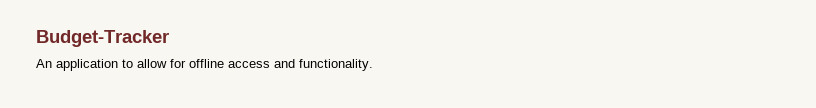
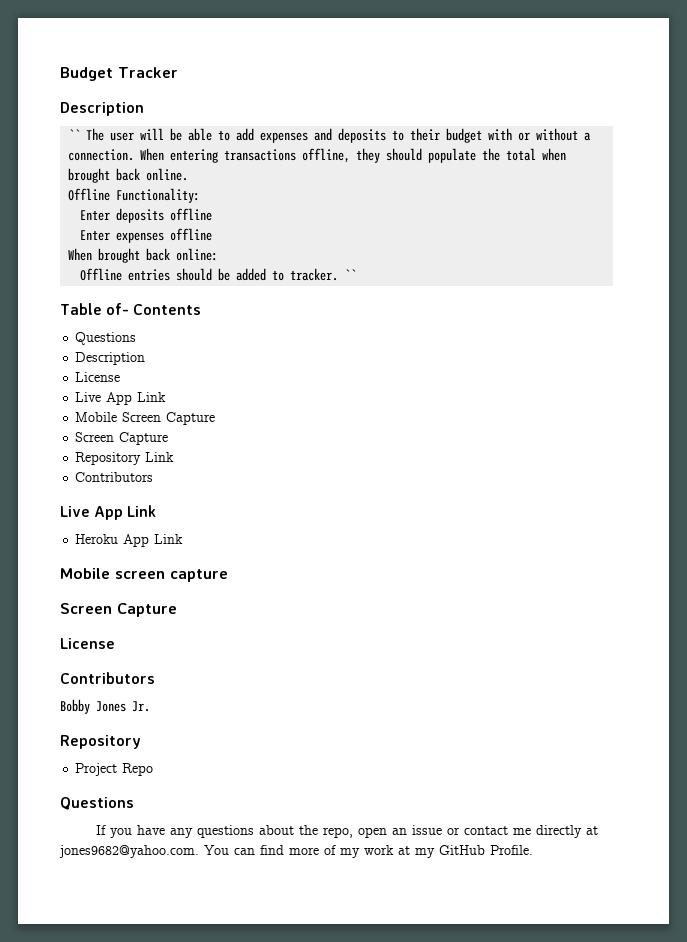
[36,30,169,47] [36,59,373,71] Budget-Tracker // An application to allow for offline access and functionality. -> [60,67,178,81] [60,102,144,116] [68,128,592,143] [68,148,567,163] [68,168,189,183] [68,188,201,203] [80,208,213,223] [80,228,213,243] [68,248,219,263] [80,268,357,281] [60,303,202,315] [75,332,137,345] [75,352,146,365] [75,372,121,382] [75,392,167,405] [75,412,216,425] [75,432,169,445] [75,452,175,465] [75,472,154,482] [60,505,157,520] [75,534,184,547] [60,568,228,582] [60,603,177,617] [60,638,115,649] [60,672,155,684] [60,699,150,714] [60,735,141,749] [75,763,154,776] [60,797,134,810] [96,825,599,838] [59,845,533,858] Budget Tracker // Description // `` The user will be able to add expenses and deposits to their budget with or without a connection. When entering transactions offline, they should populate the total when brought back online. // Offline Functionality: // Enter deposits offline // Enter expenses offline // When brought back online: // Offline entries should be added to tracker. `` // Table of- Contents // Questions // Description // License // Live App Link // Mobile Screen Capture // Screen Capture // Repository Link // Contributors // Live App Link // Heroku App Link // Mobile screen capture // Screen Capture // License // Contributors // Bobby Jones Jr. // Repository // Project Repo // Questions // If you have any questions about the repo, open an issue or contact me directly at jones9682@yahoo.com. You can find more of my work at my GitHub Profile.

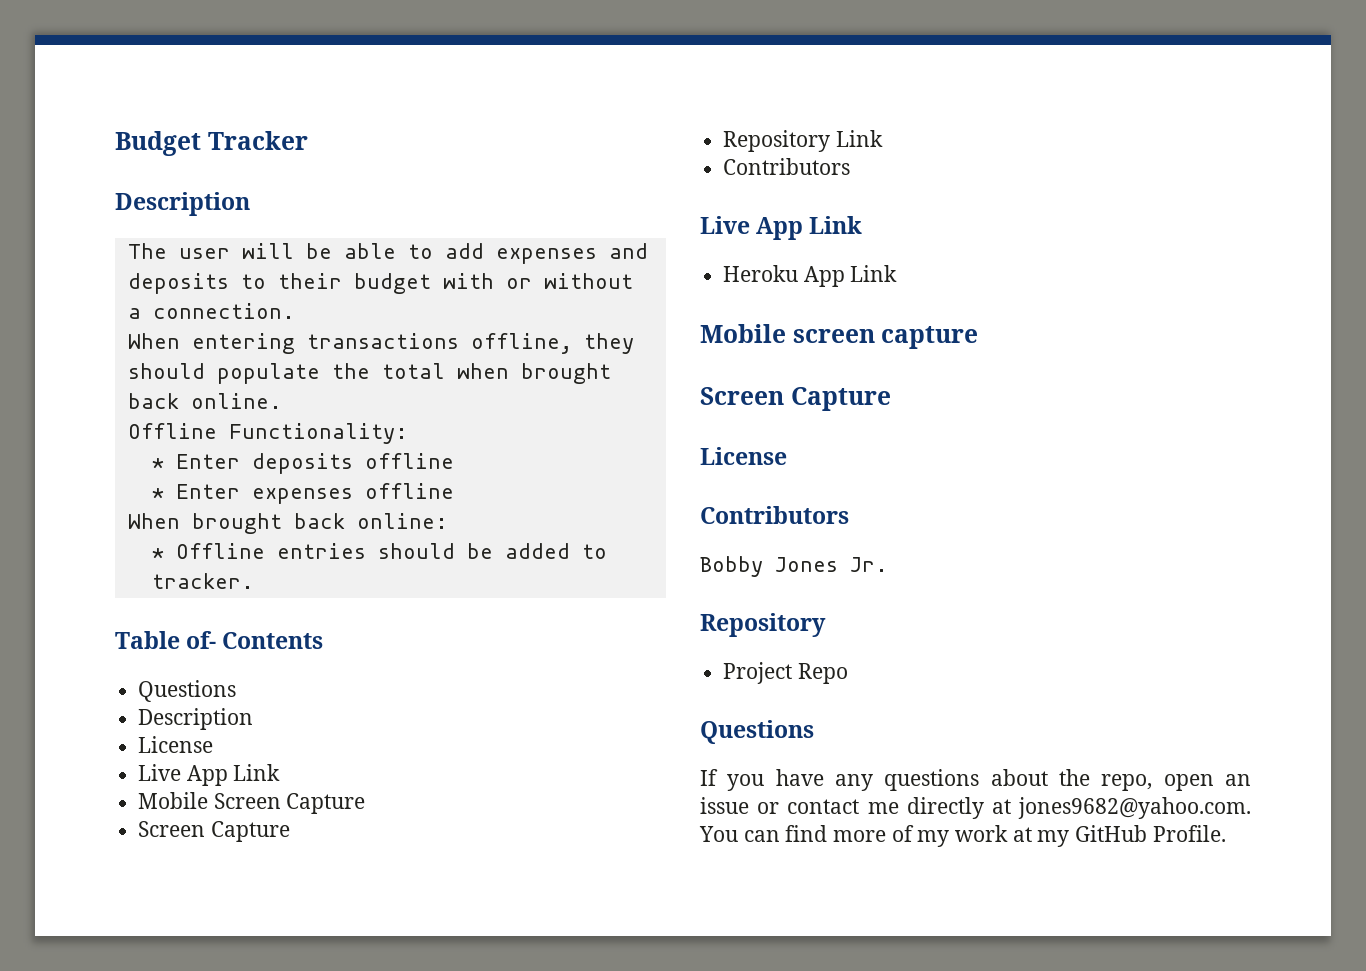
[68,129,81,140] `` -> (250, 204) none
(135, 155) none -> (295, 311) //
(201, 195) none -> [151,458,164,469] *
(213, 214) none -> [151,488,164,499] *
(219, 254) none -> [151,548,164,559] *
[344,269,357,280] `` -> (254, 581) none

